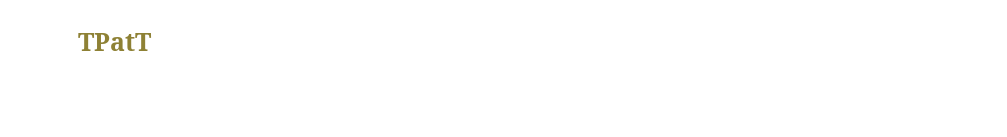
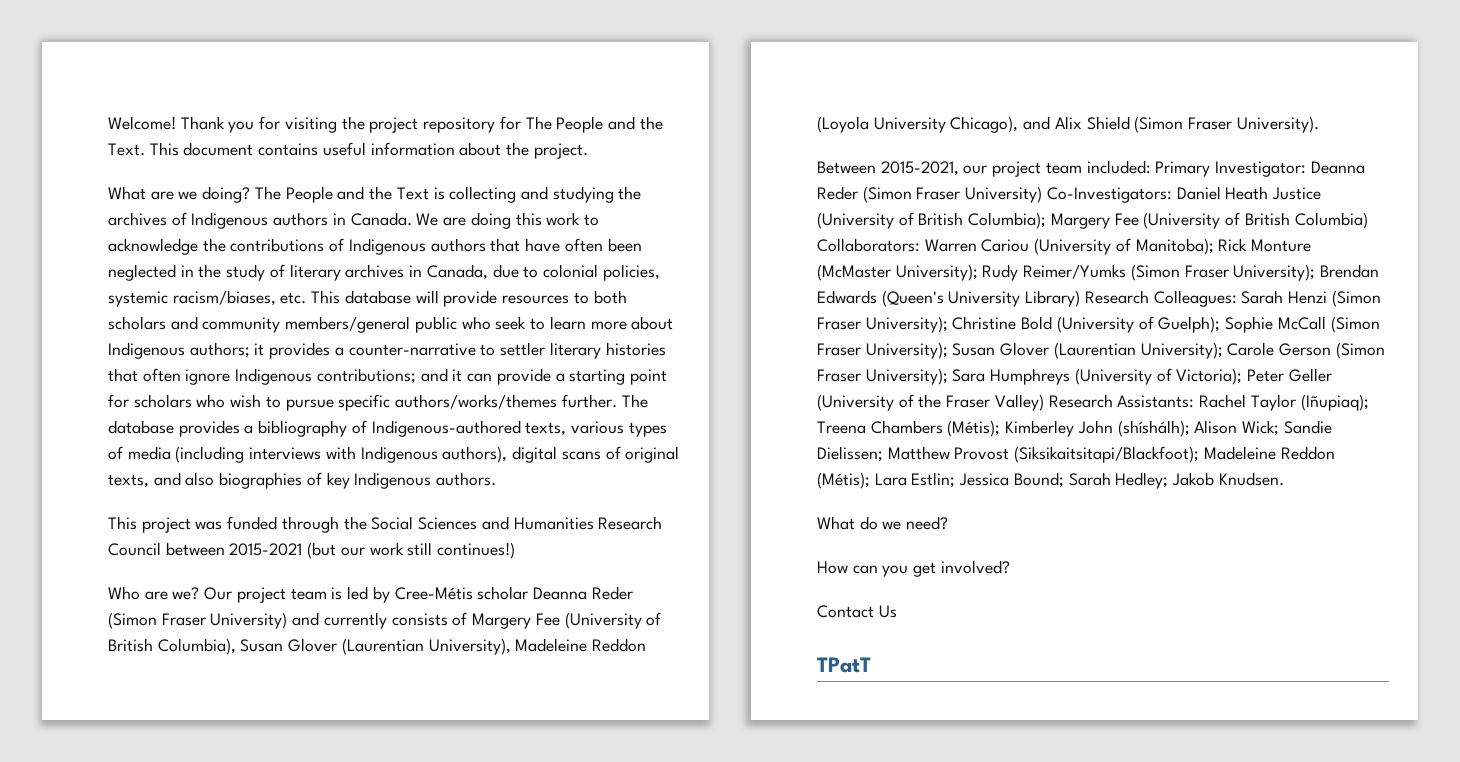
(78, 42) none -> [108,116,663,133] [108,142,588,159] [108,186,642,203] [108,212,599,229] [108,238,642,255] [108,264,660,281] [108,290,627,307] [108,316,674,333] [108,342,666,359] [108,368,667,385] [108,394,648,411] [108,420,667,437] [108,446,680,463] [108,472,497,489] [108,516,663,533] [108,542,516,559] [108,586,633,603] [108,612,662,629] [108,638,647,655] [817,116,1319,133] [817,160,1365,177] [817,186,1322,203] [817,212,1368,229] [817,238,1312,255] [817,264,1380,281] [817,290,1381,307] [817,316,1380,333] [817,342,1385,359] [817,368,1332,385] [817,394,1369,411] [817,420,1332,437] [817,446,1335,463] [817,472,1284,489] [817,516,949,530] [817,560,1010,577] [817,605,897,618] Welcome! Thank you for visiting the project repository for The People and the Text. This document contains useful information about the project. // What are we doing? The People and the Text is collecting and studying the archives of Indigenous authors in Canada. We are doing this work to acknowledge the contributions of Indigenous authors that have often been neglected in the study of literary archives in Canada, due to colonial policies, systemic racism/biases, etc. This database will provide resources to both scholars and community members/general public who seek to learn more about Indigenous authors; it provides a counter-narrative to settler literary histories that often ignore Indigenous contributions; and it can provide a starting point for scholars who wish to pursue specific authors/works/themes further. The database provides a bibliography of Indigenous-authored texts, various types of media (including interviews with Indigenous authors), digital scans of original texts, and also biographies of key Indigenous authors. // This project was funded through the Social Sciences and Humanities Research Council between 2015-2021 (but our work still continues!) // Who are we? Our project team is led by Cree-Métis scholar Deanna Reder (Simon Fraser University) and currently consists of Margery Fee (University of British Columbia), Susan Glover (Laurentian University), Madeleine Reddon (Loyola University Chicago), and Alix Shield (Simon Fraser University). // Between 2015-2021, our project team included: Primary Investigator: Deanna Reder (Simon Fraser University) Co-Investigators: Daniel Heath Justice (University of British Columbia); Margery Fee (University of British Columbia) Collaborators: Warren Cariou (University of Manitoba); Rick Monture (McMaster University); Rudy Reimer/Yumks (Simon Fraser University); Brendan Edwards (Queen's University Library) Research Colleagues: Sarah Henzi (Simon Fraser University); Christine Bold (University of Guelph); Sophie McCall (Simon Fraser University); Susan Glover (Laurentian University); Carole Gerson (Simon Fraser University); Sara Humphreys (University of Victoria); Peter Geller (University of the Fraser Valley) Research Assistants: Rachel Taylor (Iñupiaq); Treena Chambers (Métis); Kimberley John (shíshálh); Alison Wick; Sandie Dielissen; Matthew Provost (Siksikaitsitapi/Blackfoot); Madeleine Reddon (Métis); Lara Estlin; Jessica Bound; Sarah Hedley; Jakob Knudsen. // What do we need? // How can you get involved? // Contact Us //

